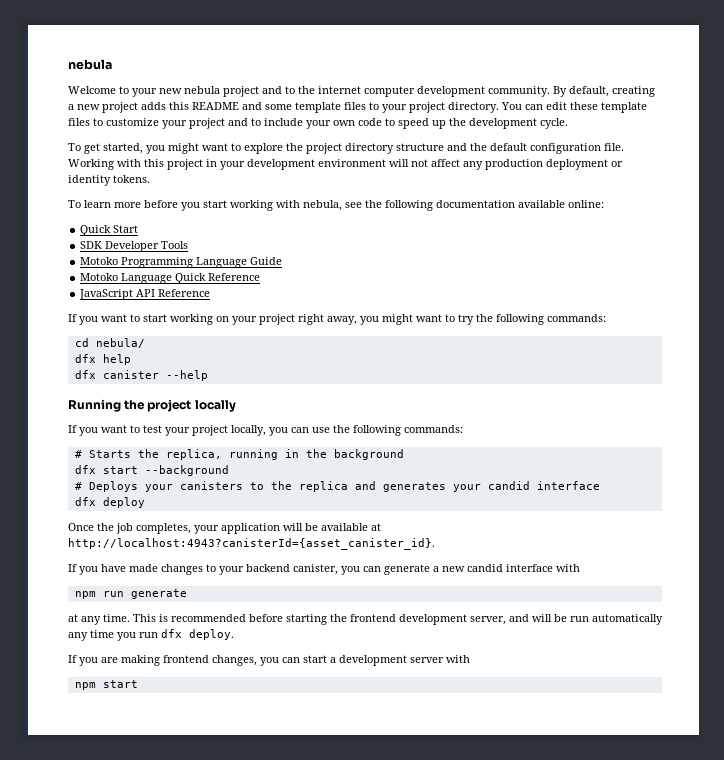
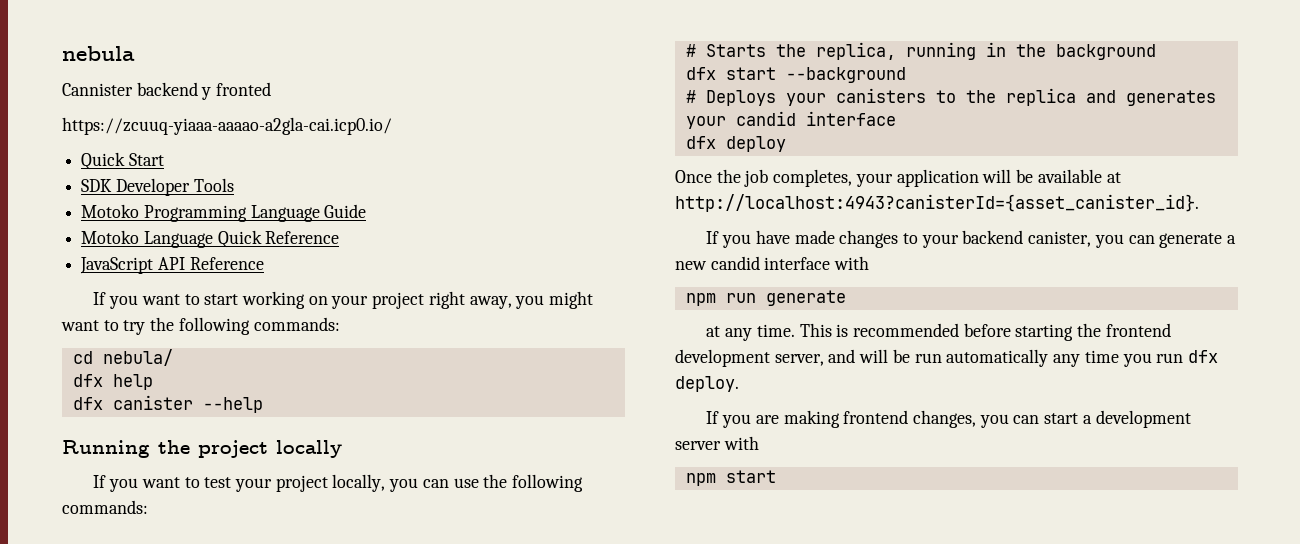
[68,86,655,97] [68,102,647,113] [68,118,568,129] [68,143,624,154] [68,159,623,170] [68,175,150,186] [68,200,604,211] Welcome to your new nebula project and to the internet computer development community. By default, creating a new project adds this README and some template files to your project directory. You can edit these template files to customize your project and to include your own code to speed up the development cycle. // To get started, you might want to explore the project directory structure and the default configuration file. Working with this project in your development environment will not affect any production deployment or identity tokens. // To learn more before you start working with nebula, see the following documentation available online: -> [62,82,272,100] [62,117,392,135] Cannister backend y fronted // https://zcuuq-yiaaa-aaaao-a2gla-cai.icp0.io/

